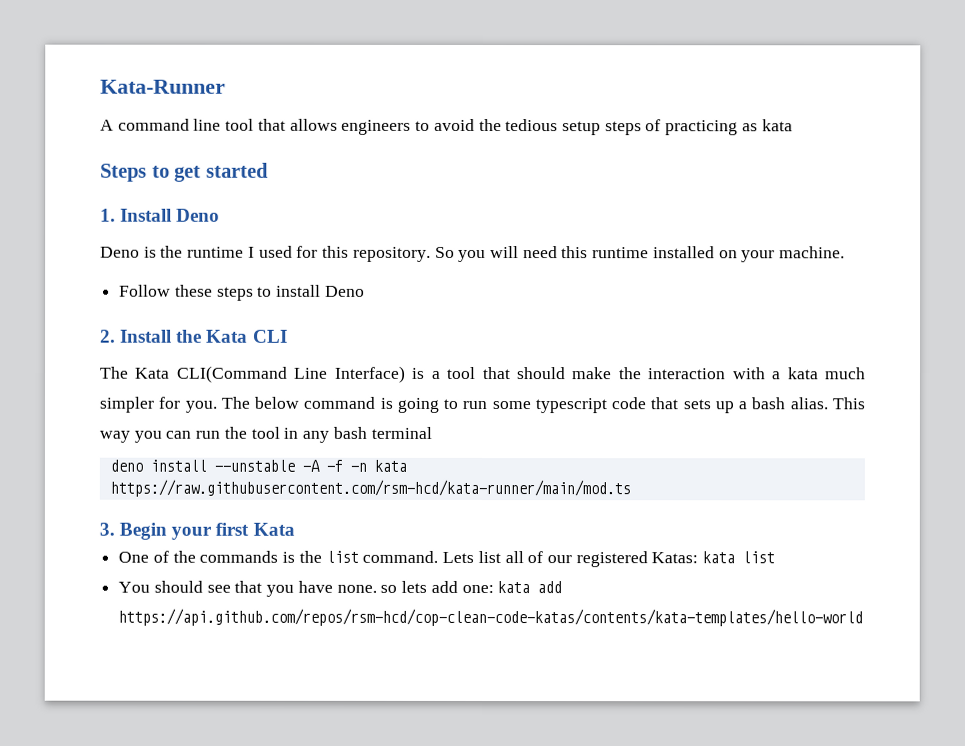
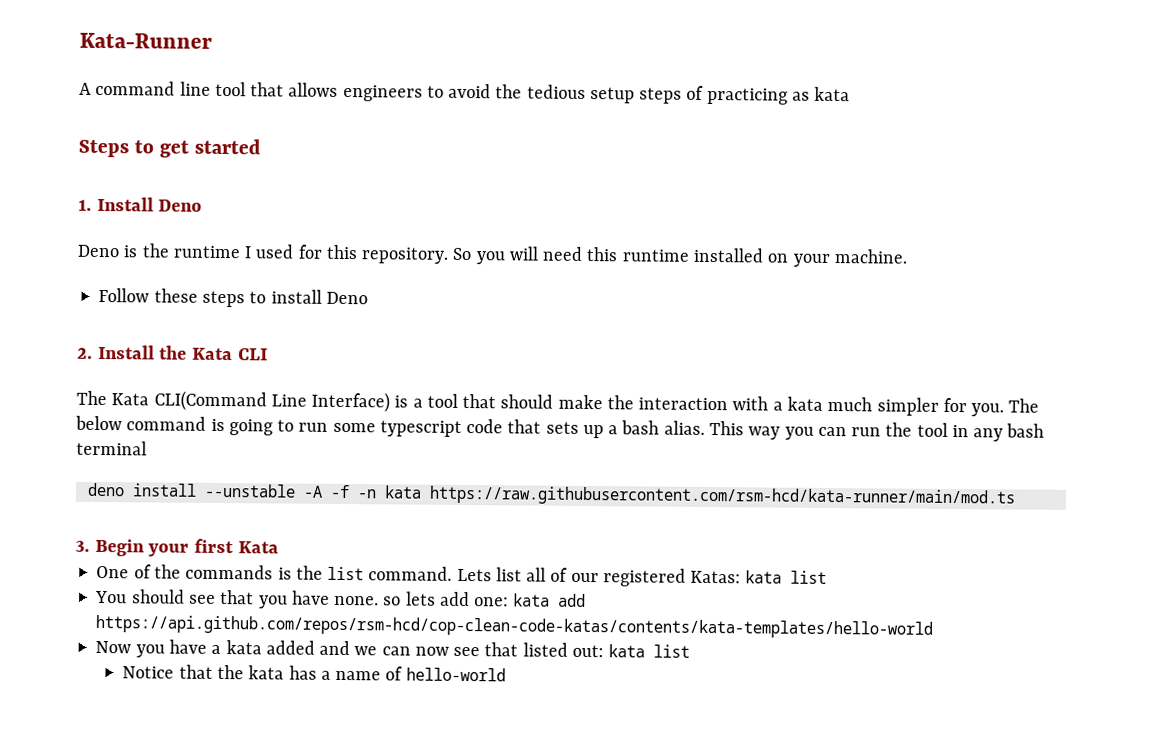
(864, 617) none -> [95,639,691,658] [122,664,506,682] // Now you have a kata added and we can now see that listed out: kata list // Notice that the kata has a name of hello-world

